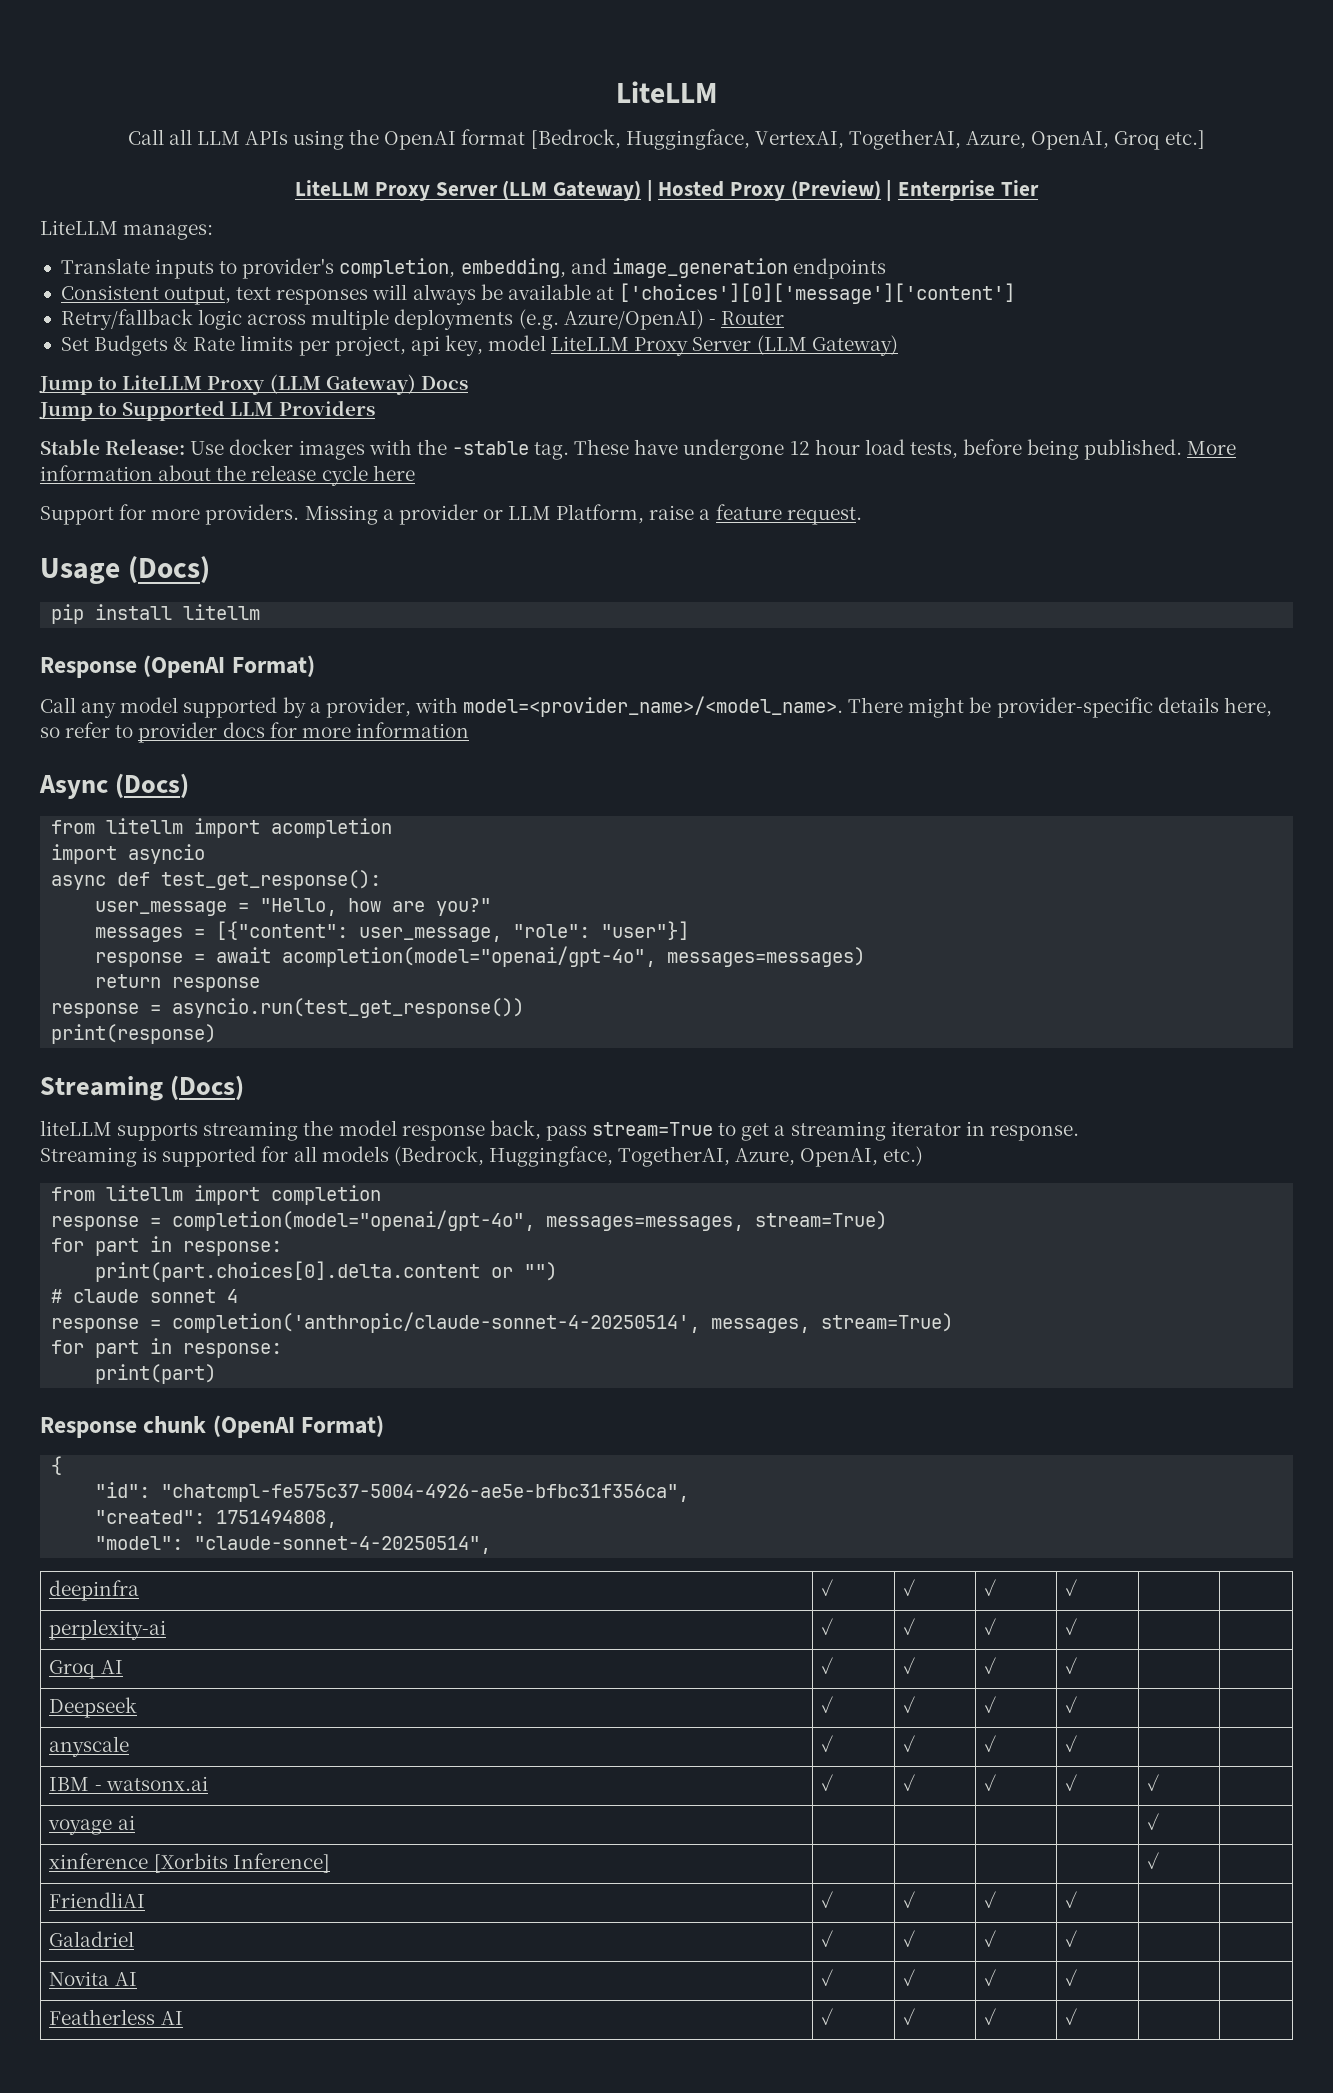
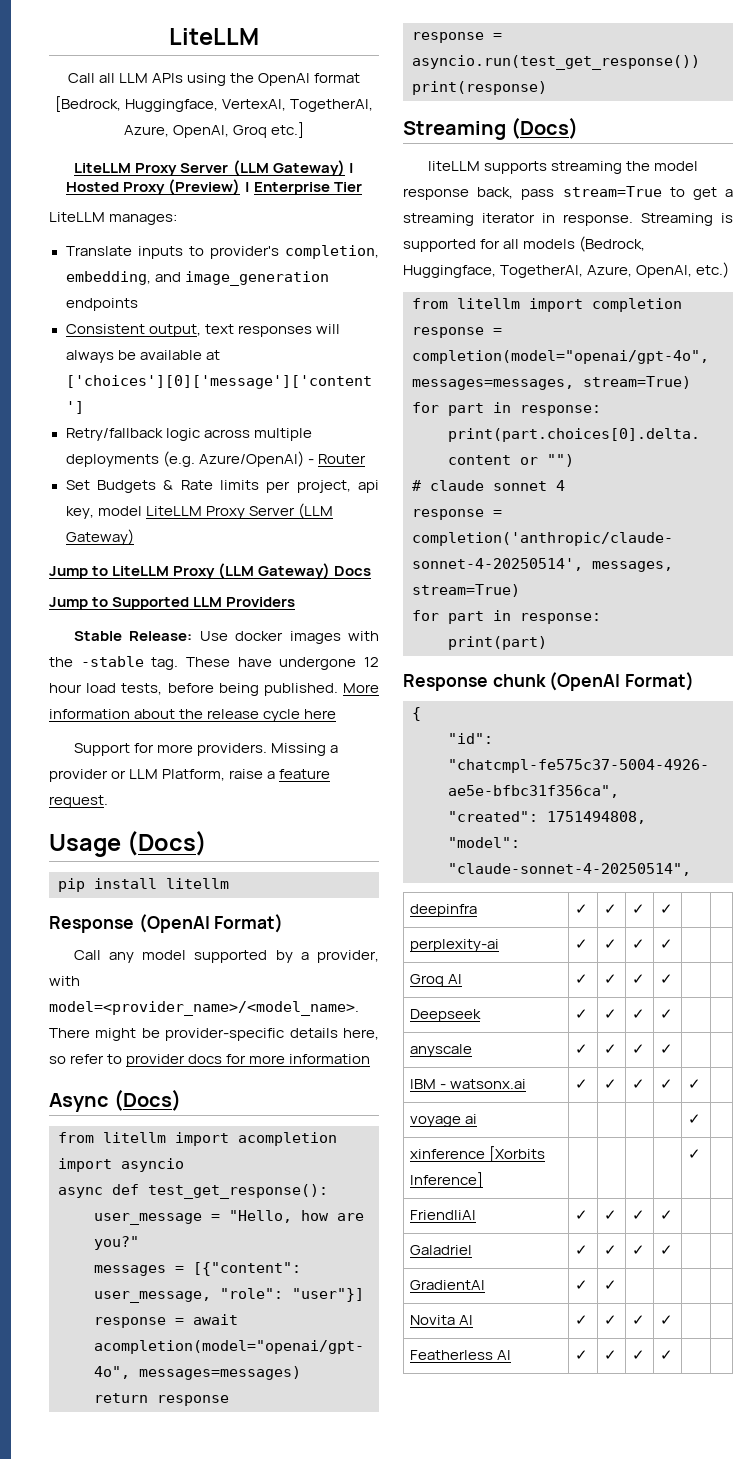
(1079, 1133) // -> (633, 220) none
(1078, 1938) none -> [410,1280,486,1290] [575,1280,589,1290] [604,1280,618,1290] // GradientAI | ✓ | ✓ | | | |

